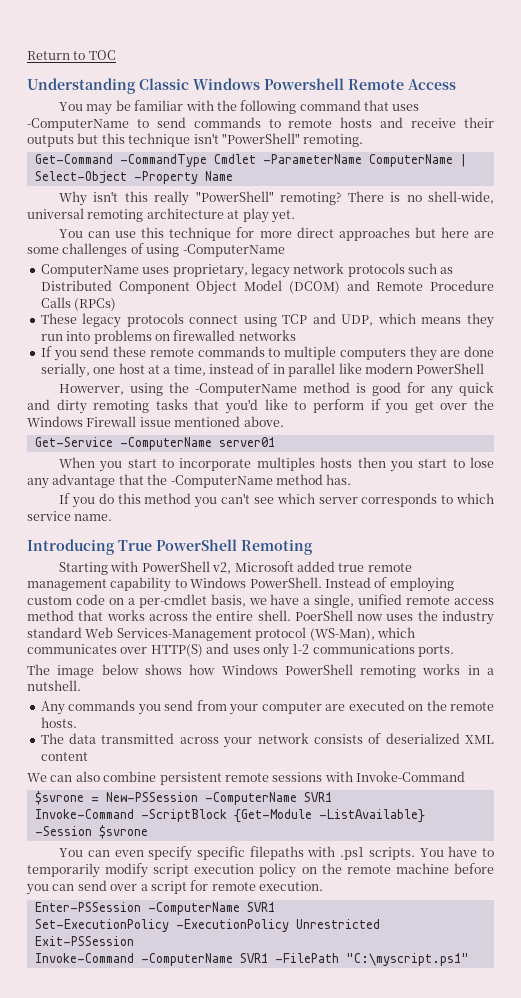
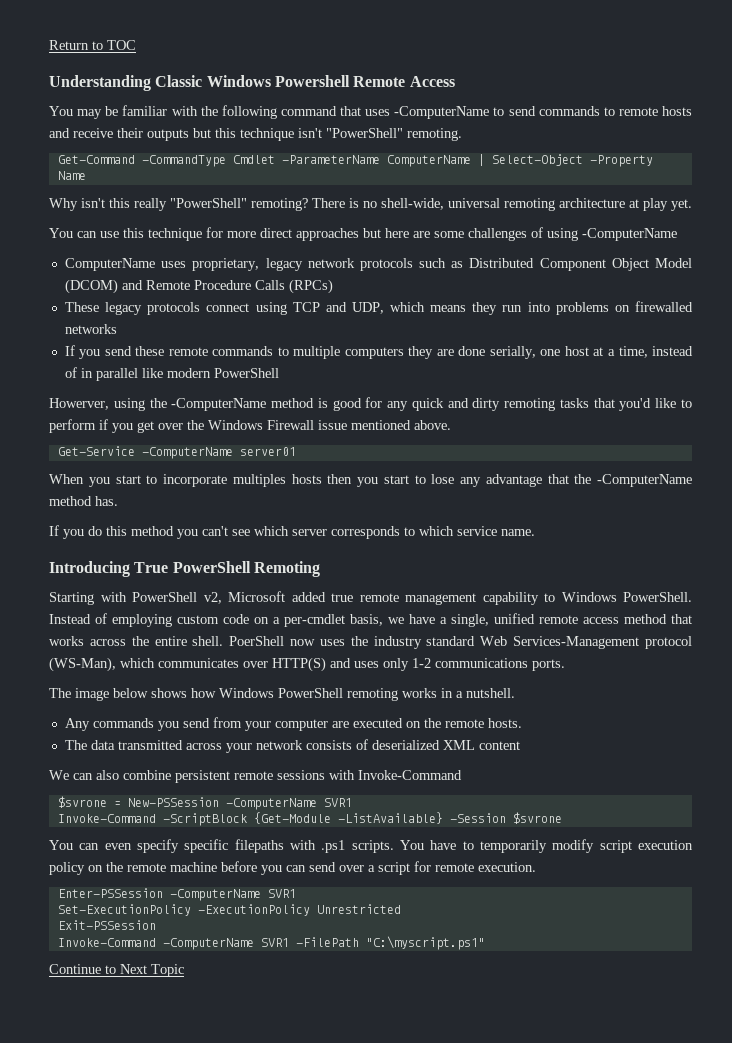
(469, 959) none -> [49,964,184,977] // Continue to Next Topic

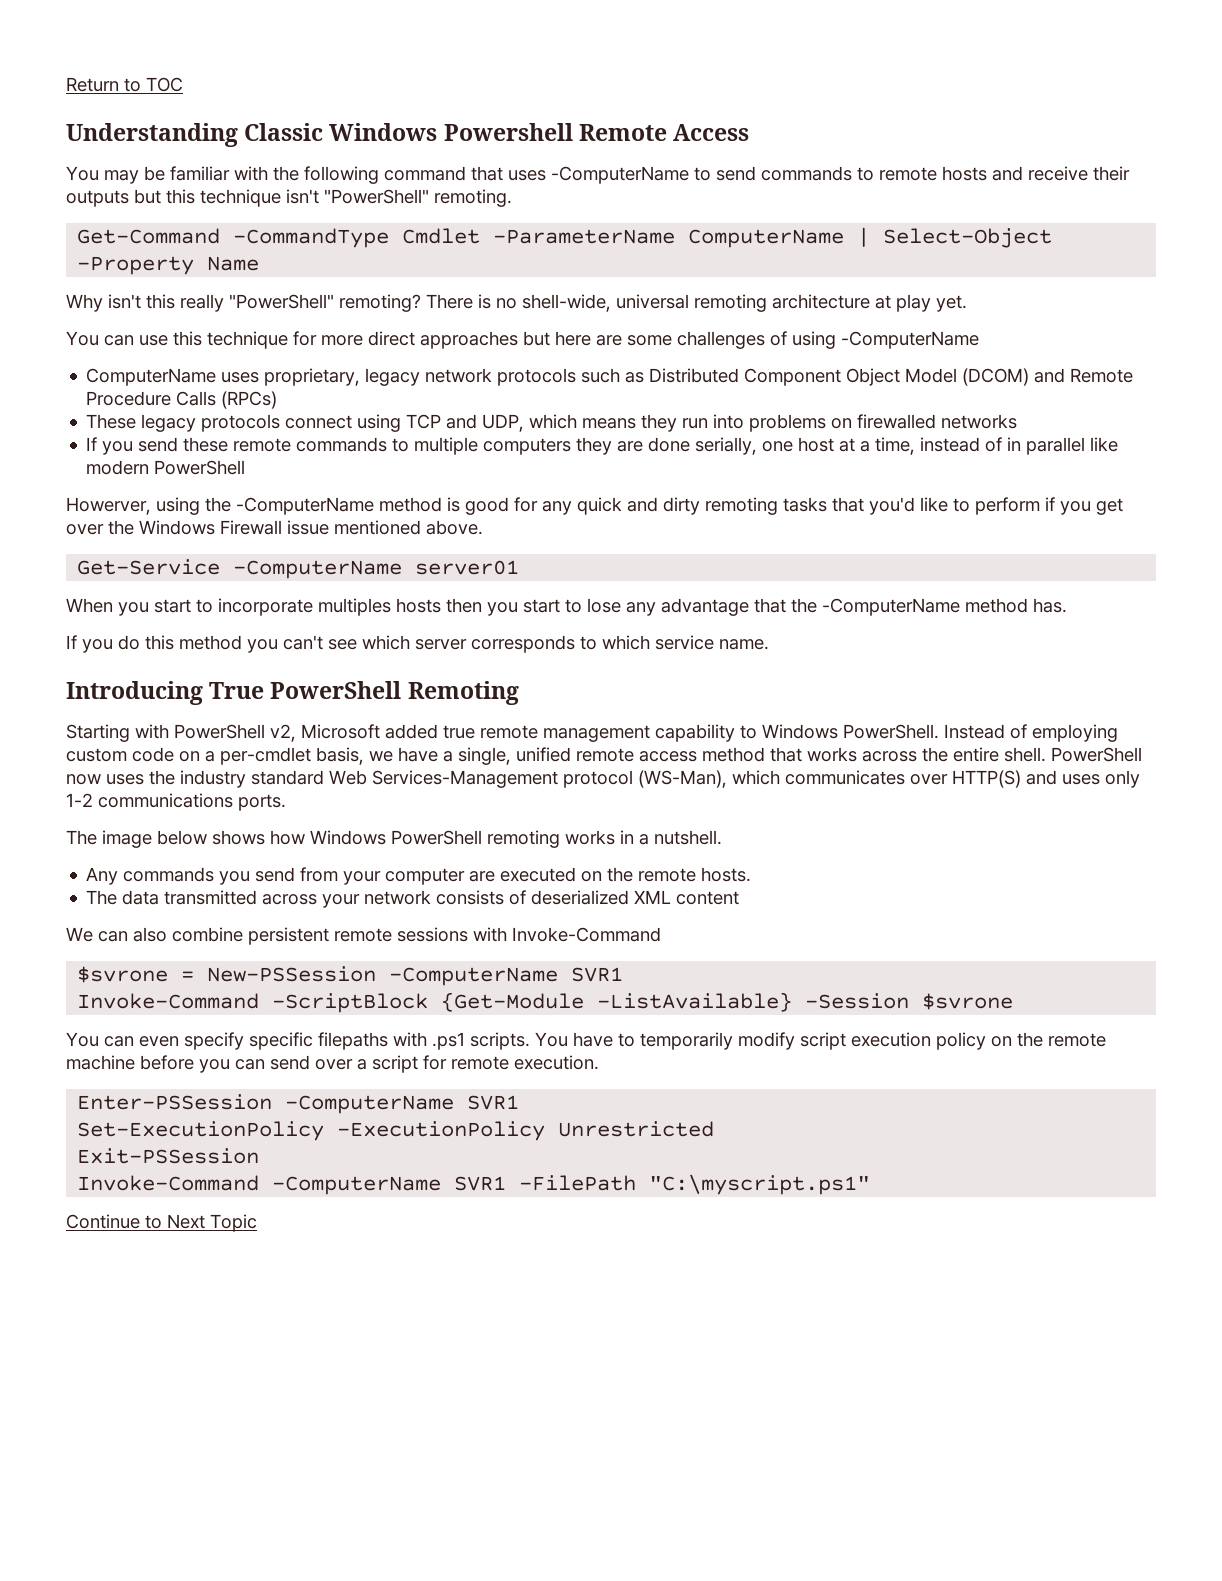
[229,636,285,646] PoerShell -> [1051,747,1142,762] PowerShell

